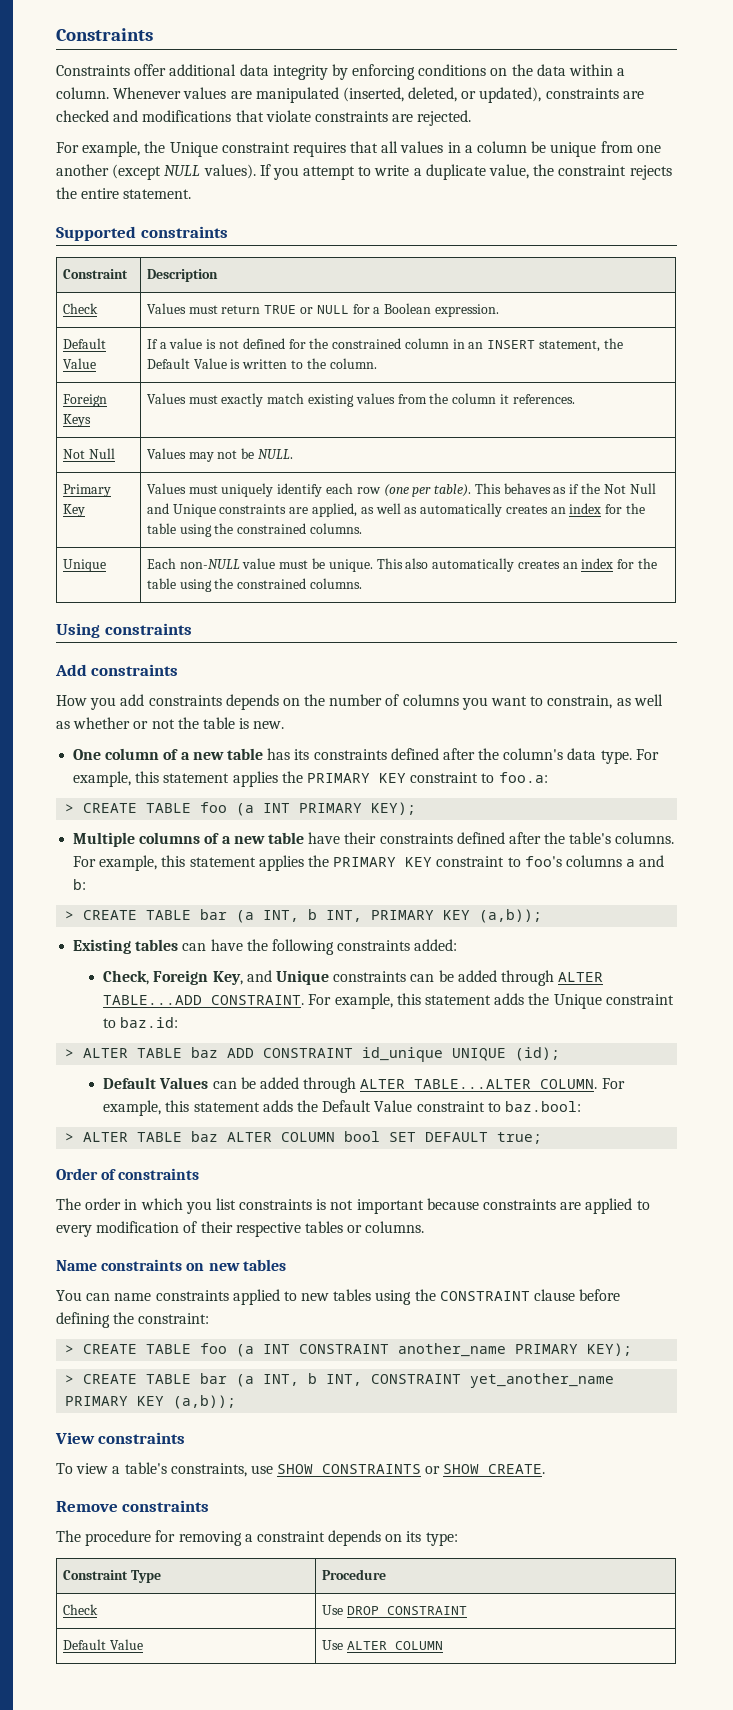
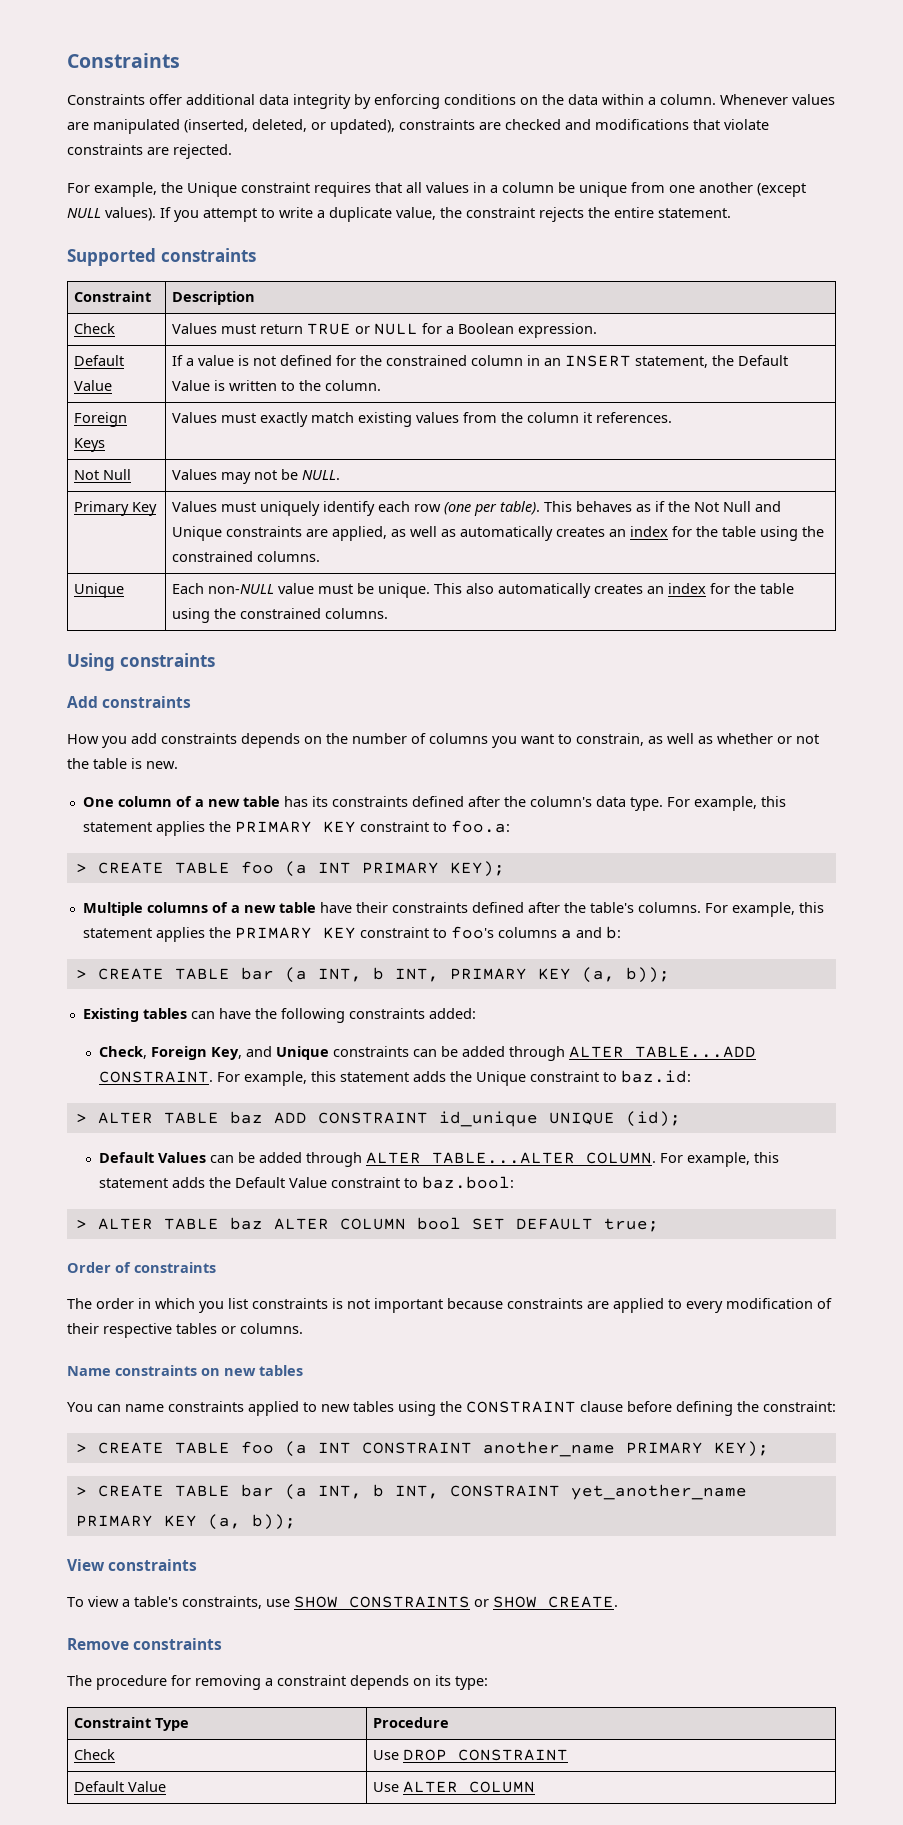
[479,909,543,923] (a,b)); -> [581,967,670,983] (a, b));
[173,1395,237,1409] (a,b)); -> [207,1514,296,1530] (a, b));

